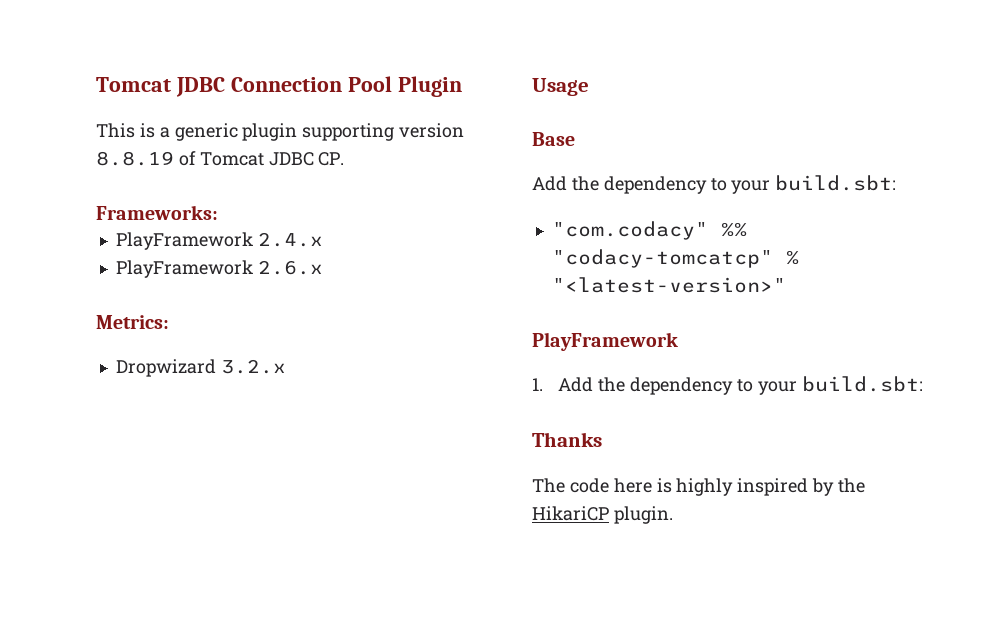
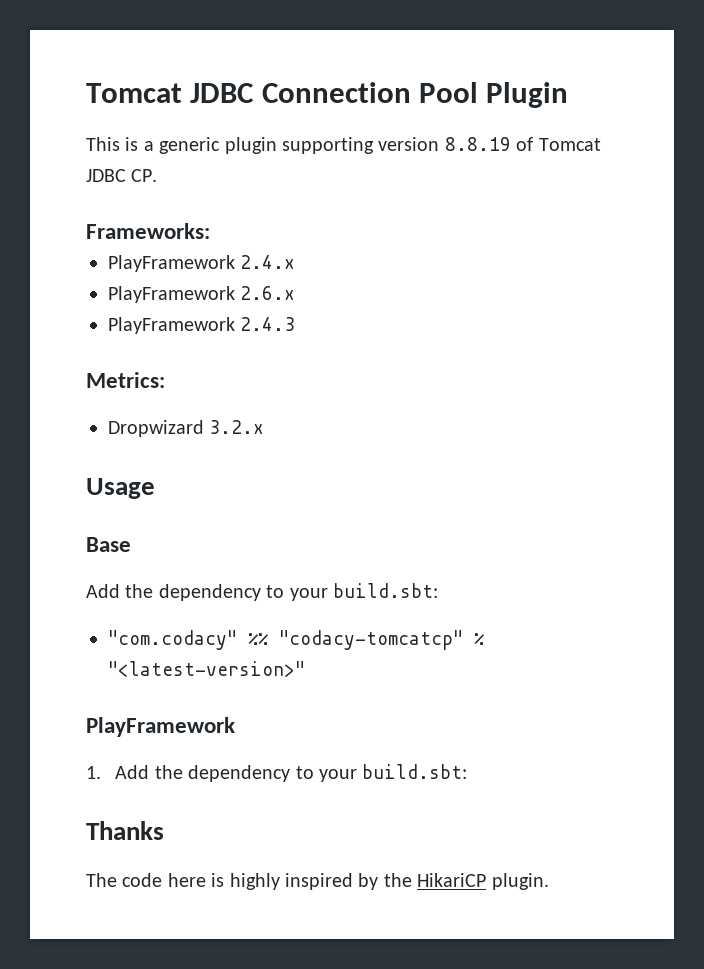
(323, 267) none -> [108,317,296,334] // PlayFramework 2.4.3

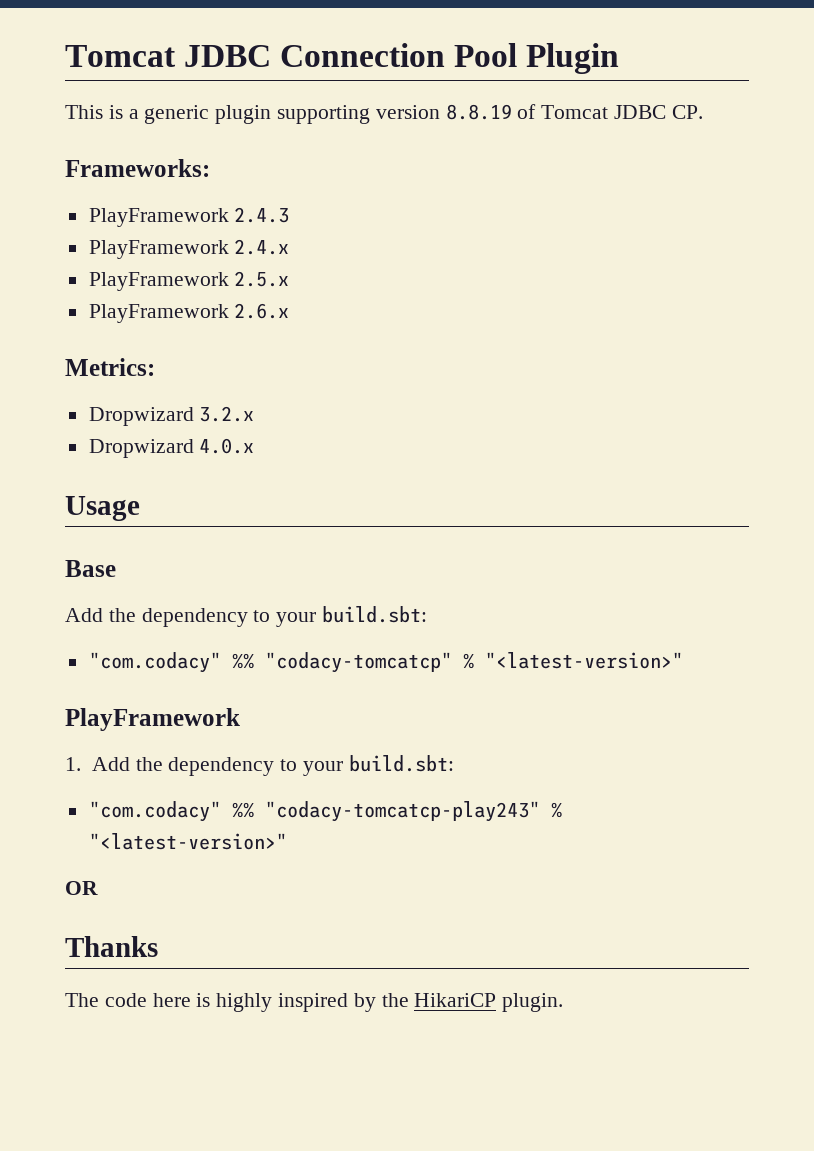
(210, 231) none -> [88,207,290,227] // PlayFramework 2.4.3
[240,286,296,300] [108,317,296,334] 2.6.x // PlayFramework 2.4.3 -> [234,271,290,287] [88,303,290,323] 2.5.x // PlayFramework 2.6.x
(265, 427) none -> [88,438,255,458] // Dropwizard 4.0.x
(468, 771) none -> [88,801,562,822] [88,833,287,850] [65,881,98,895] // "com.codacy" %% "codacy-tomcatcp-play243" % "<latest-version>" // OR

